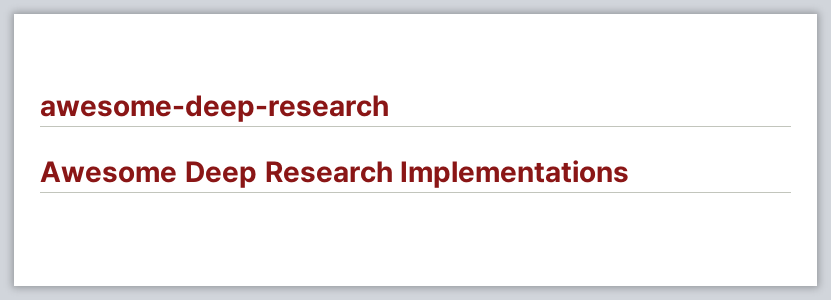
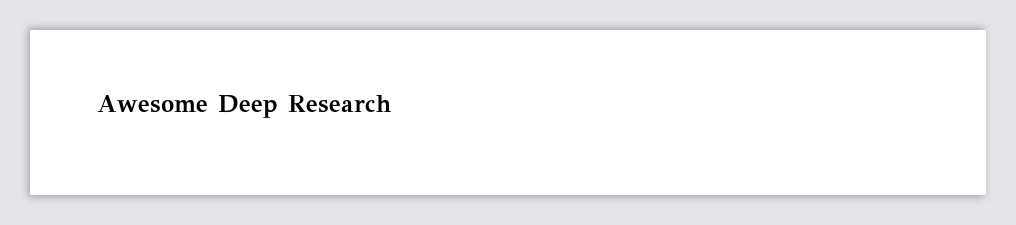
[40,95,389,122] awesome-deep-research // -> (97, 104) none
[400,160,630,188] Implementations -> (391, 104) none

